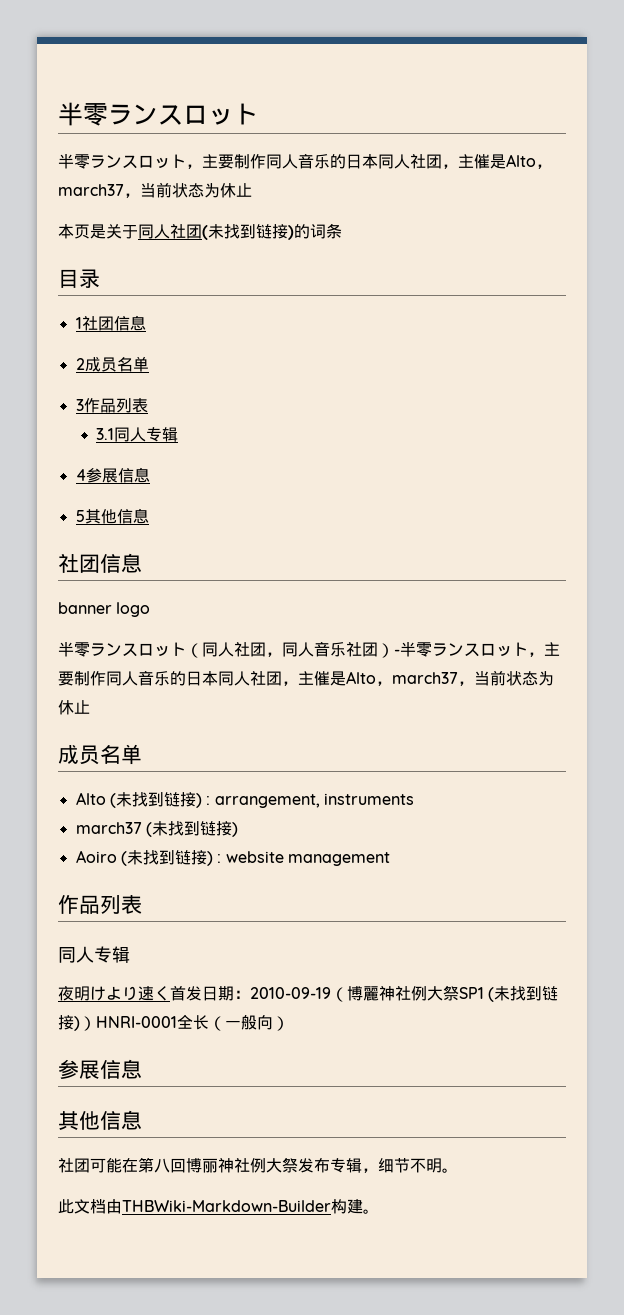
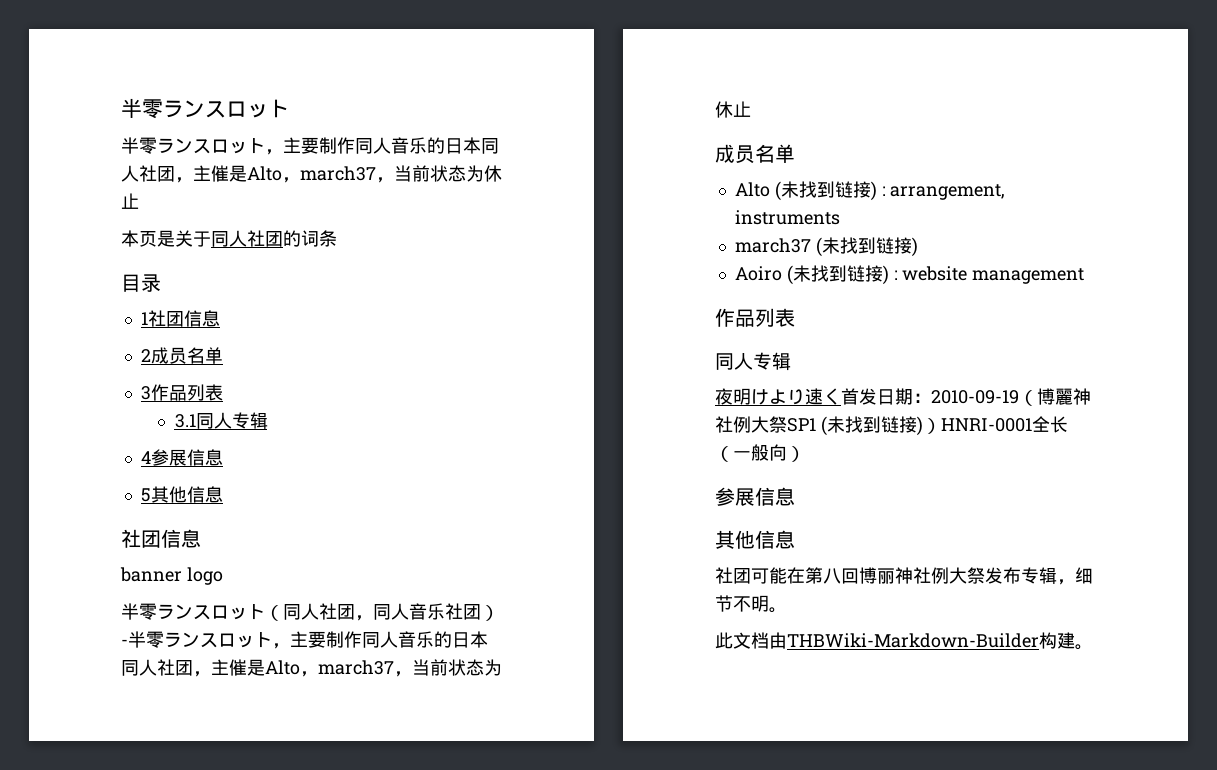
[202,224,294,240] (未找到链接) -> (283, 239) none

